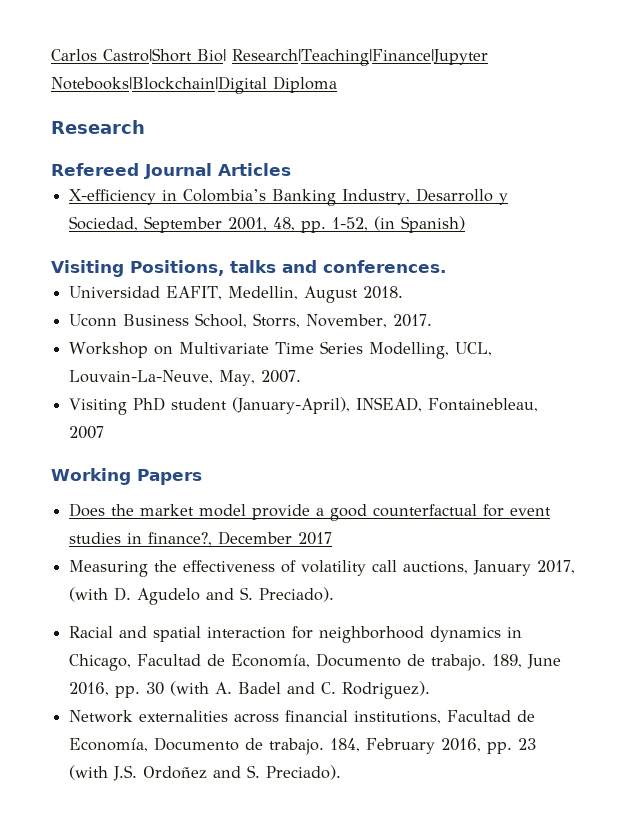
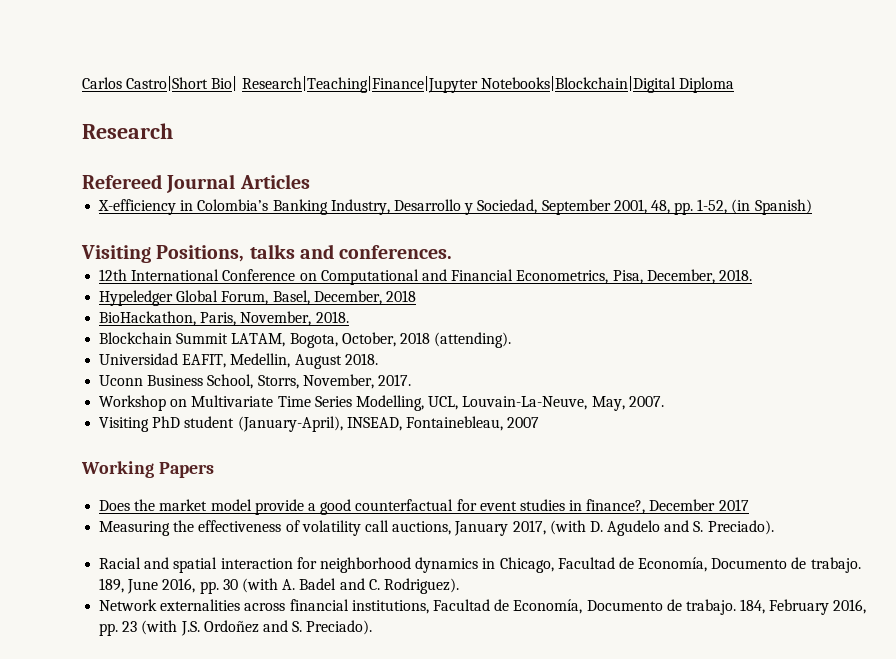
(446, 266) none -> [99,269,752,285] [99,290,416,306] [99,311,349,326] [99,332,512,348] // 12th International Conference on Computational and Financial Econometrics, Pisa, December, 2018. // Hypeledger Global Forum, Basel, December, 2018 // BioHackathon, Paris, November, 2018. // Blockchain Summit LATAM, Bogota, October, 2018 (attending).

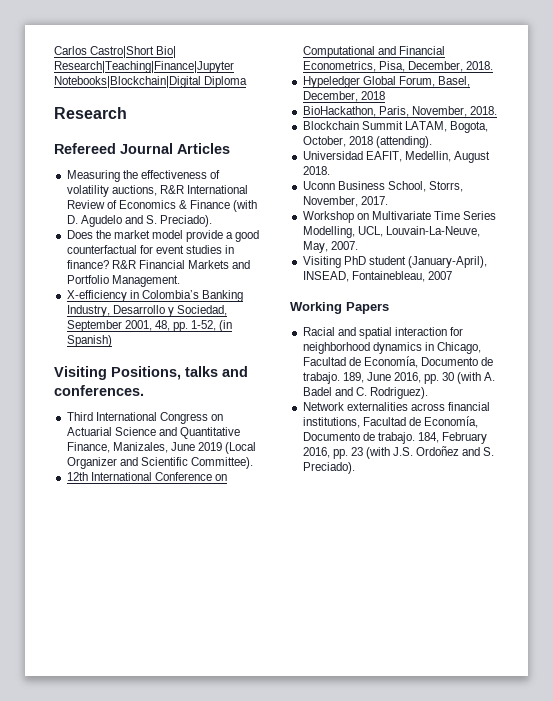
(310, 181) none -> [66,170,220,182] [66,185,248,197] [66,200,258,212] [66,215,213,227] [66,230,260,242] [66,245,235,254] [66,260,251,269] [66,275,180,287] // Measuring the effectiveness of volatility auctions, R&R International Review of Economics & Finance (with D. Agudelo and S. Preciado). // Does the market model provide a good counterfactual for event studies in finance? R&R Financial Markets and Portfolio Management.
(453, 252) none -> [66,412,223,424] [66,427,240,439] [66,442,257,454] [66,457,253,469] // Third International Congress on Actuarial Science and Quantitative Finance, Manizales, June 2019 (Local Organizer and Scientific Committee).
[99,499,749,515] [99,520,774,536] // Does the market model provide a good counterfactual for event studies in finance?, December 2017 // Measuring the effectiveness of volatility call auctions, January 2017, (with D. Agudelo and S. Preciado). -> (389, 308) none

